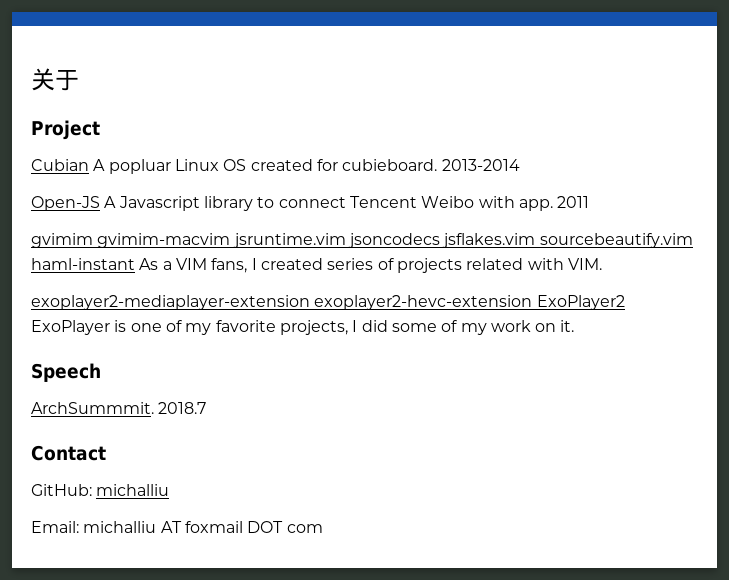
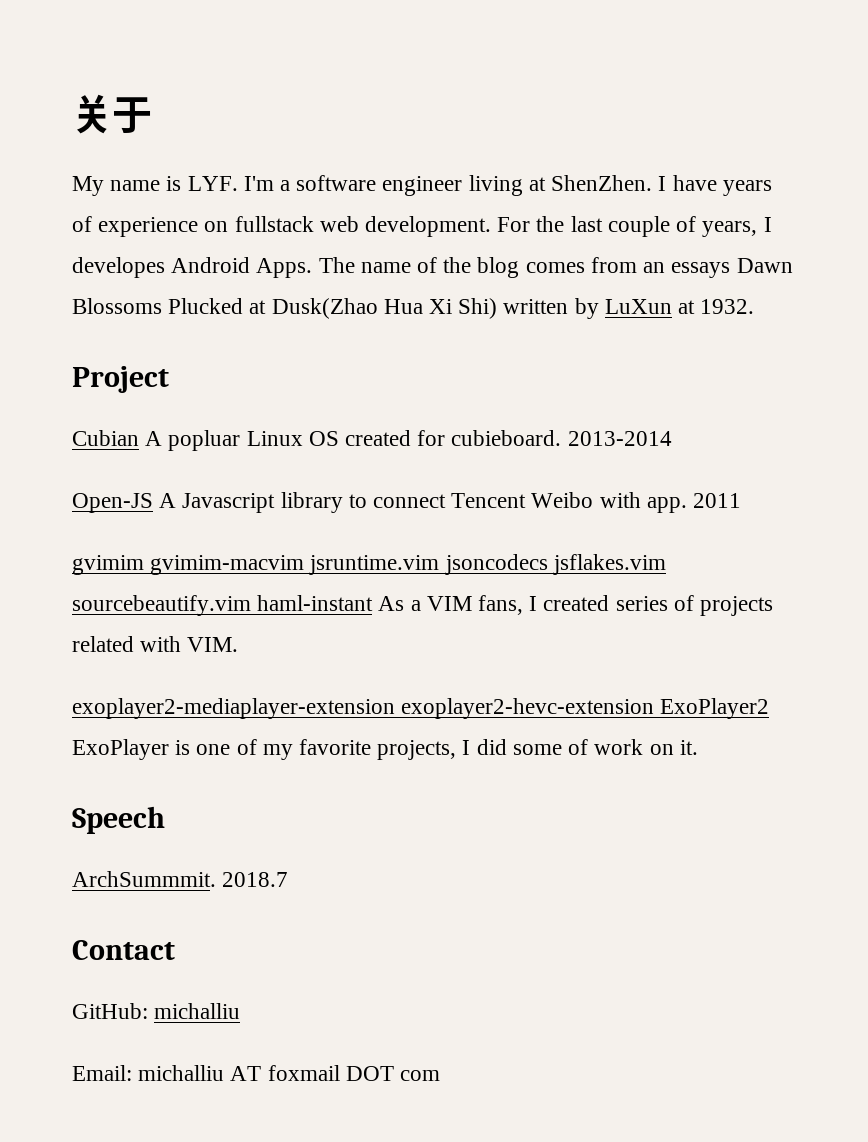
(79, 80) none -> [72,175,772,196] [72,216,772,237] [72,257,793,278] [72,298,755,319] // My name is LYF. I'm a software engineer living at ShenZhen. I have years of experience on fullstack web development. For the last couple of years, I developes Android Apps. The name of the blog comes from an essays Dawn Blossoms Plucked at Dusk(Zhao Hua Xi Shi) written by LuXun at 1932.
[460,323,487,335] my -> (589, 747) none

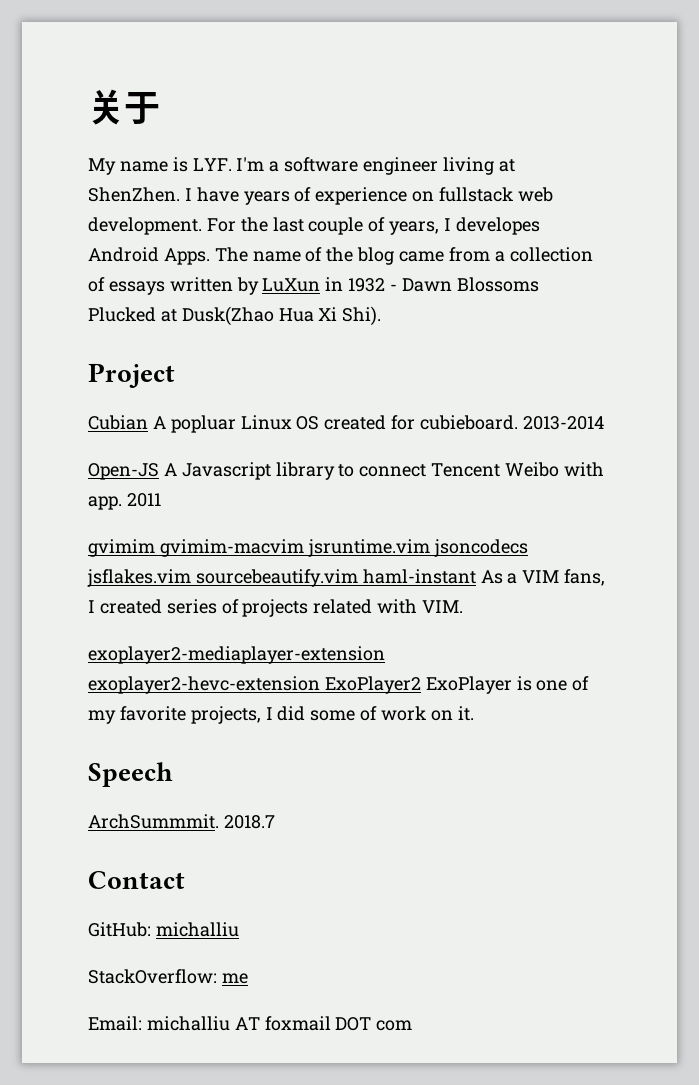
[525,257,731,278] comes from an essays -> [399,247,593,262] [88,277,398,295] came from a collection of essays written by LuXun in 1932 -
[458,298,755,319] Shi) written by LuXun at 1932. -> [342,306,382,326] Shi).
(241, 1011) none -> [88,969,248,984] // StackOverflow: me

